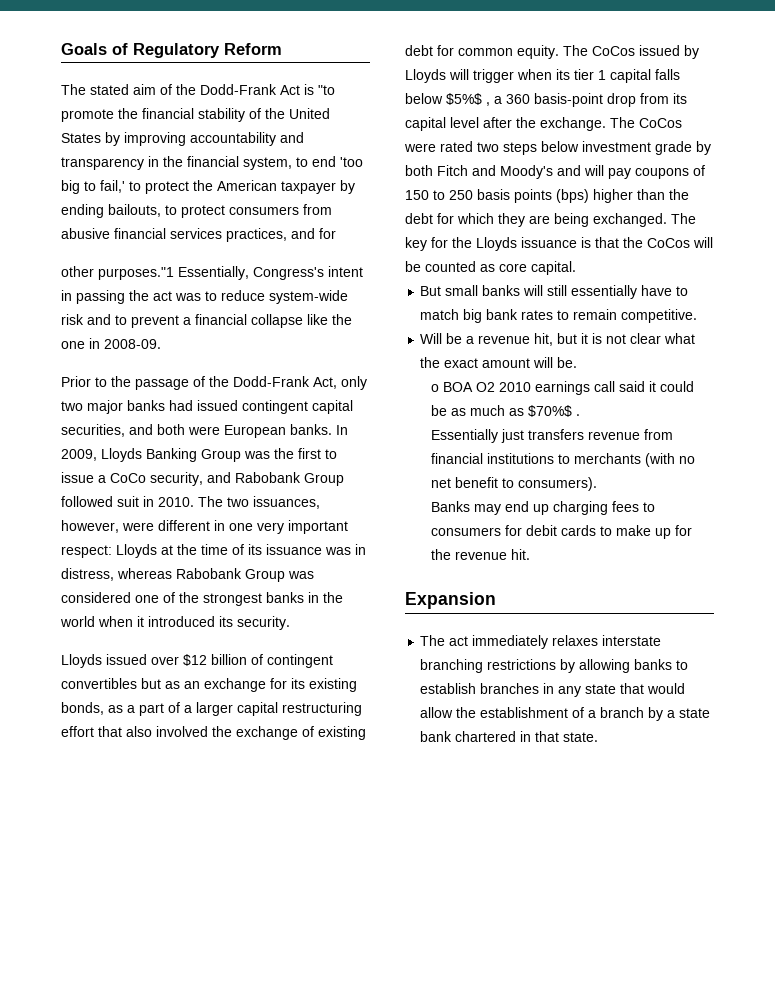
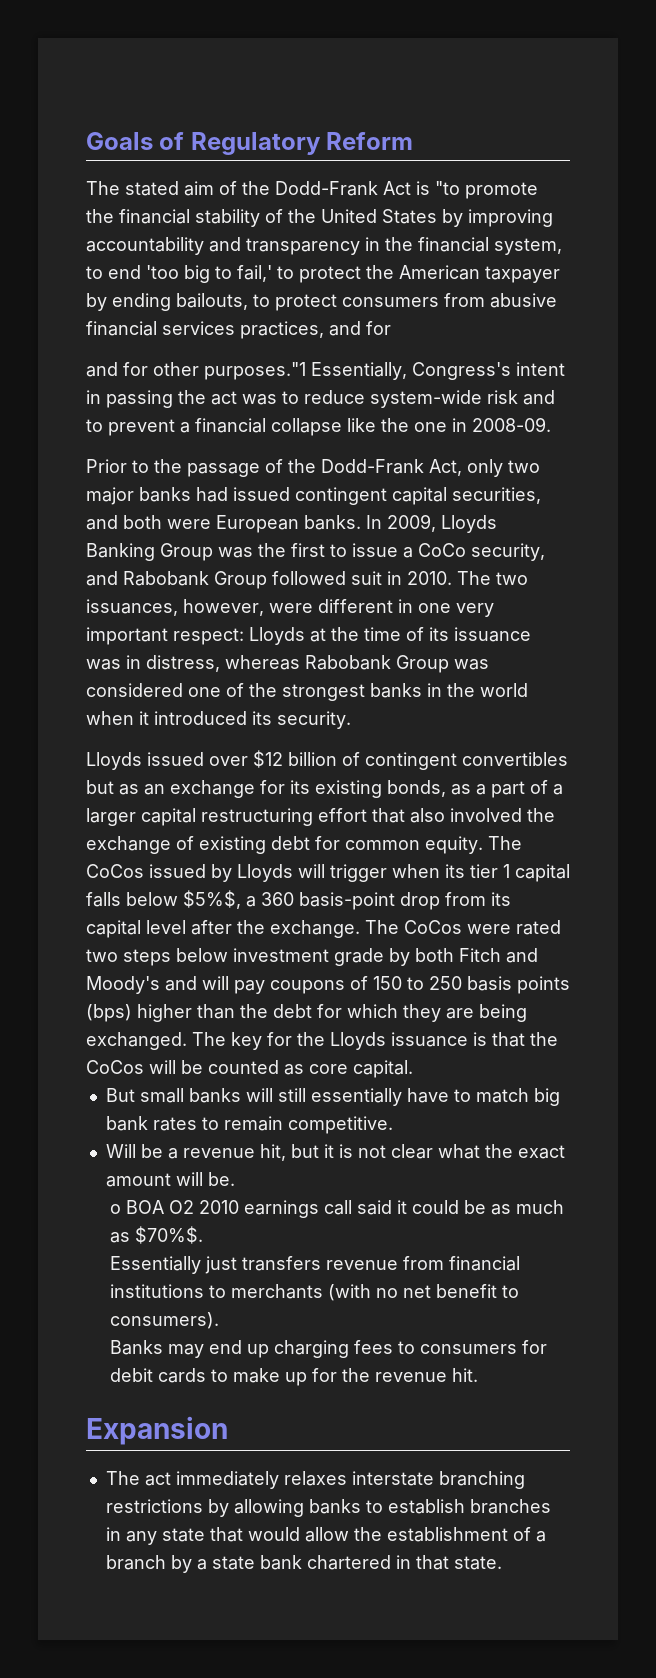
(336, 233) none -> [86,362,148,377] and for
[446,93,490,106] $5%$ , -> [183,890,241,909] $5%$,
[528,405,581,417] $70%$ . -> [134,1226,203,1244] $70%$.

